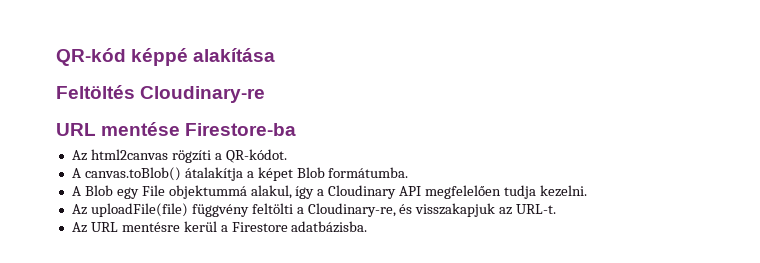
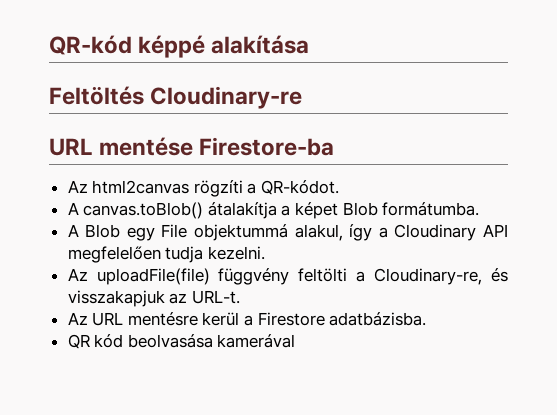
(368, 227) none -> [67,334,296,349] // QR kód beolvasása kamerával

